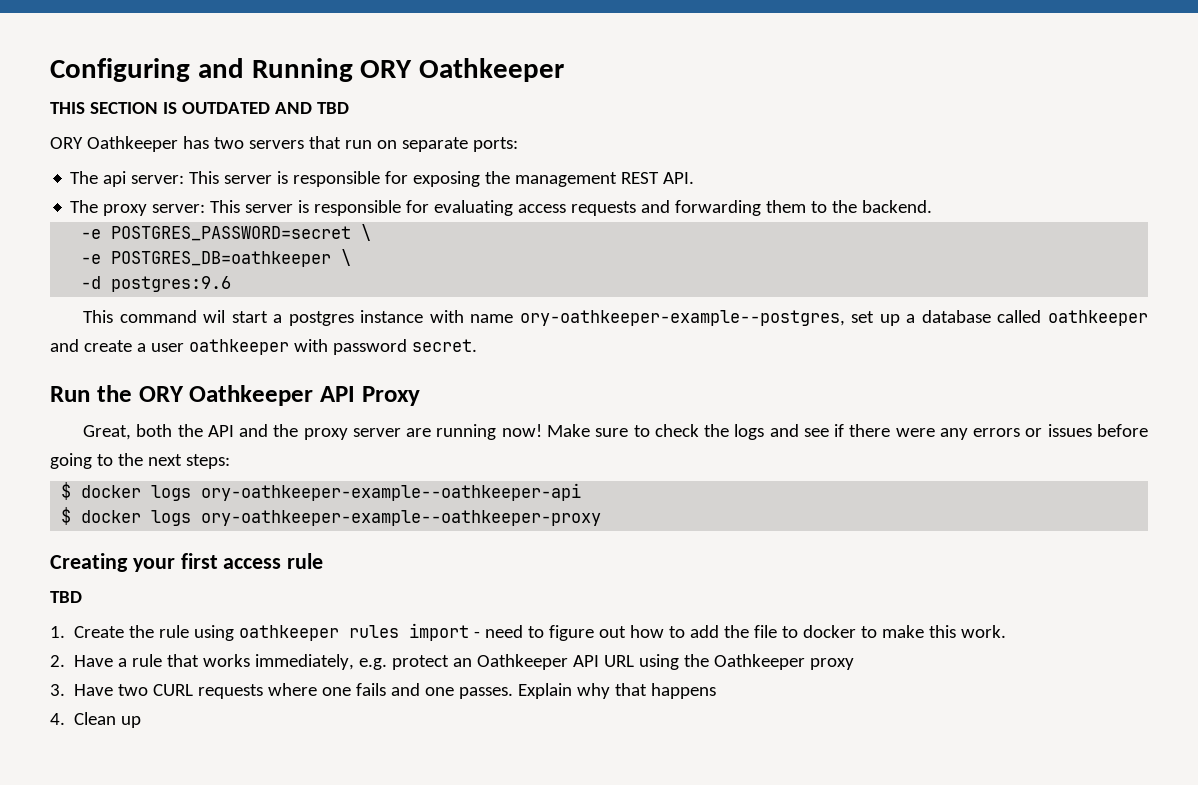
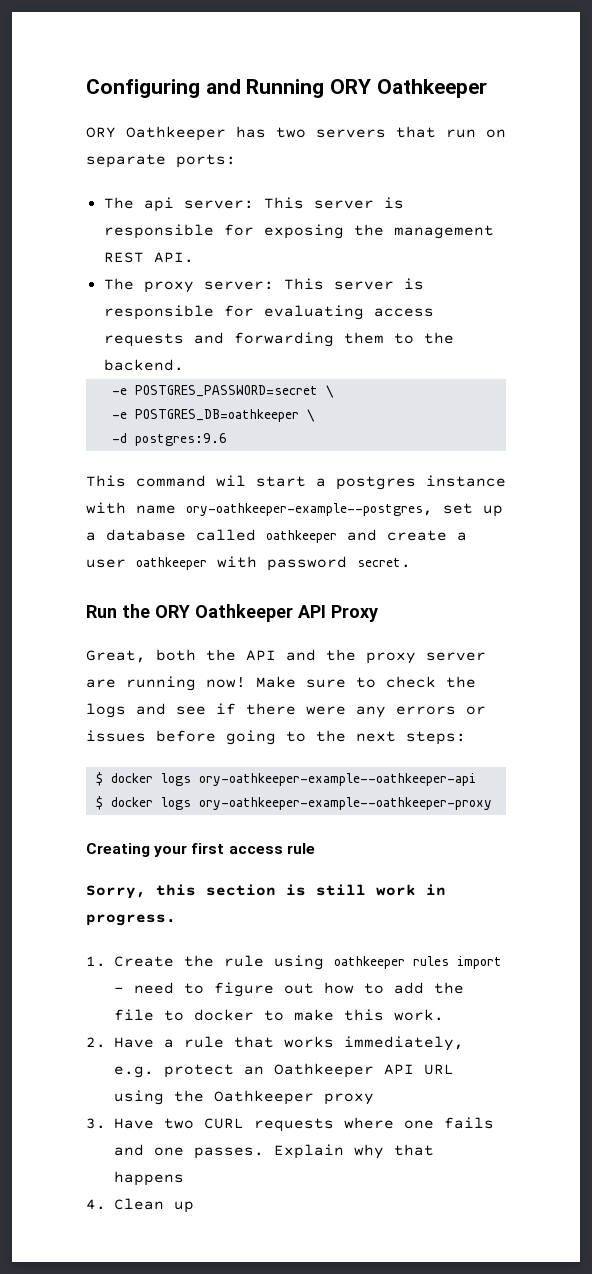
[50,102,349,114] // THIS SECTION IS OUTDATED AND TBD -> (487, 88) none
[50,591,82,603] TBD -> [86,884,446,899] [86,914,176,926] Sorry, this section is still work in progress.

